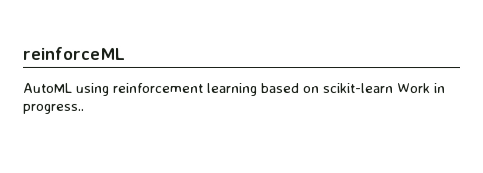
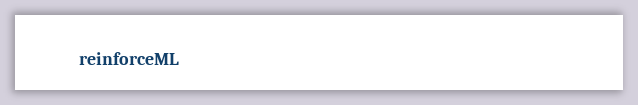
[22,82,446,97] [22,103,84,114] // AutoML using reinforcement learning based on scikit-learn Work in progress.. -> (179, 58) none

